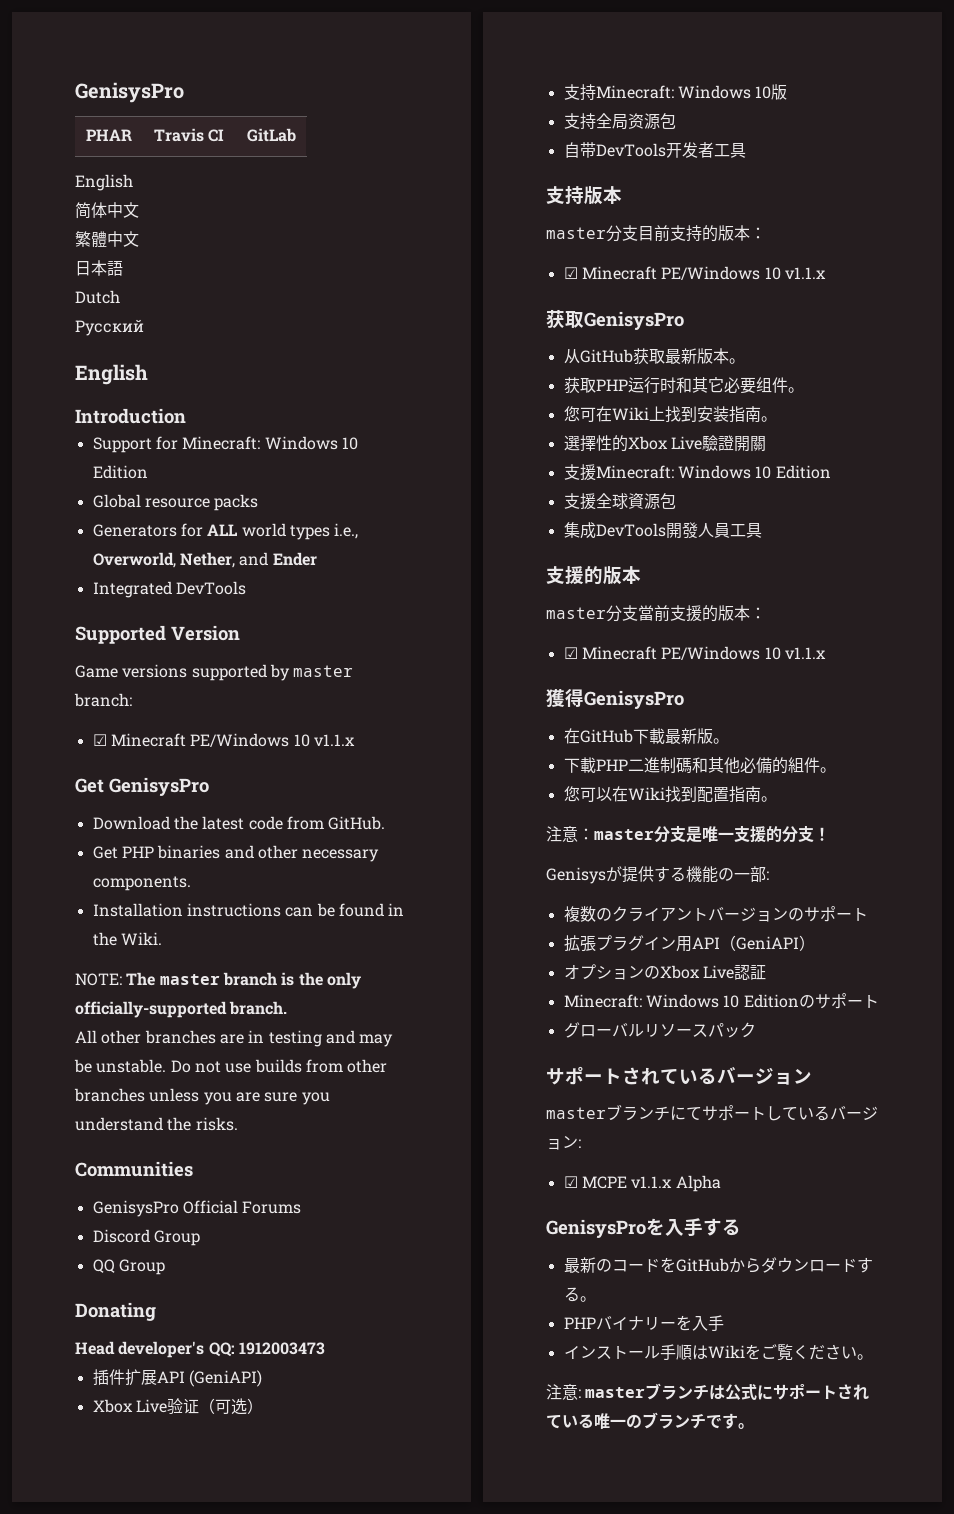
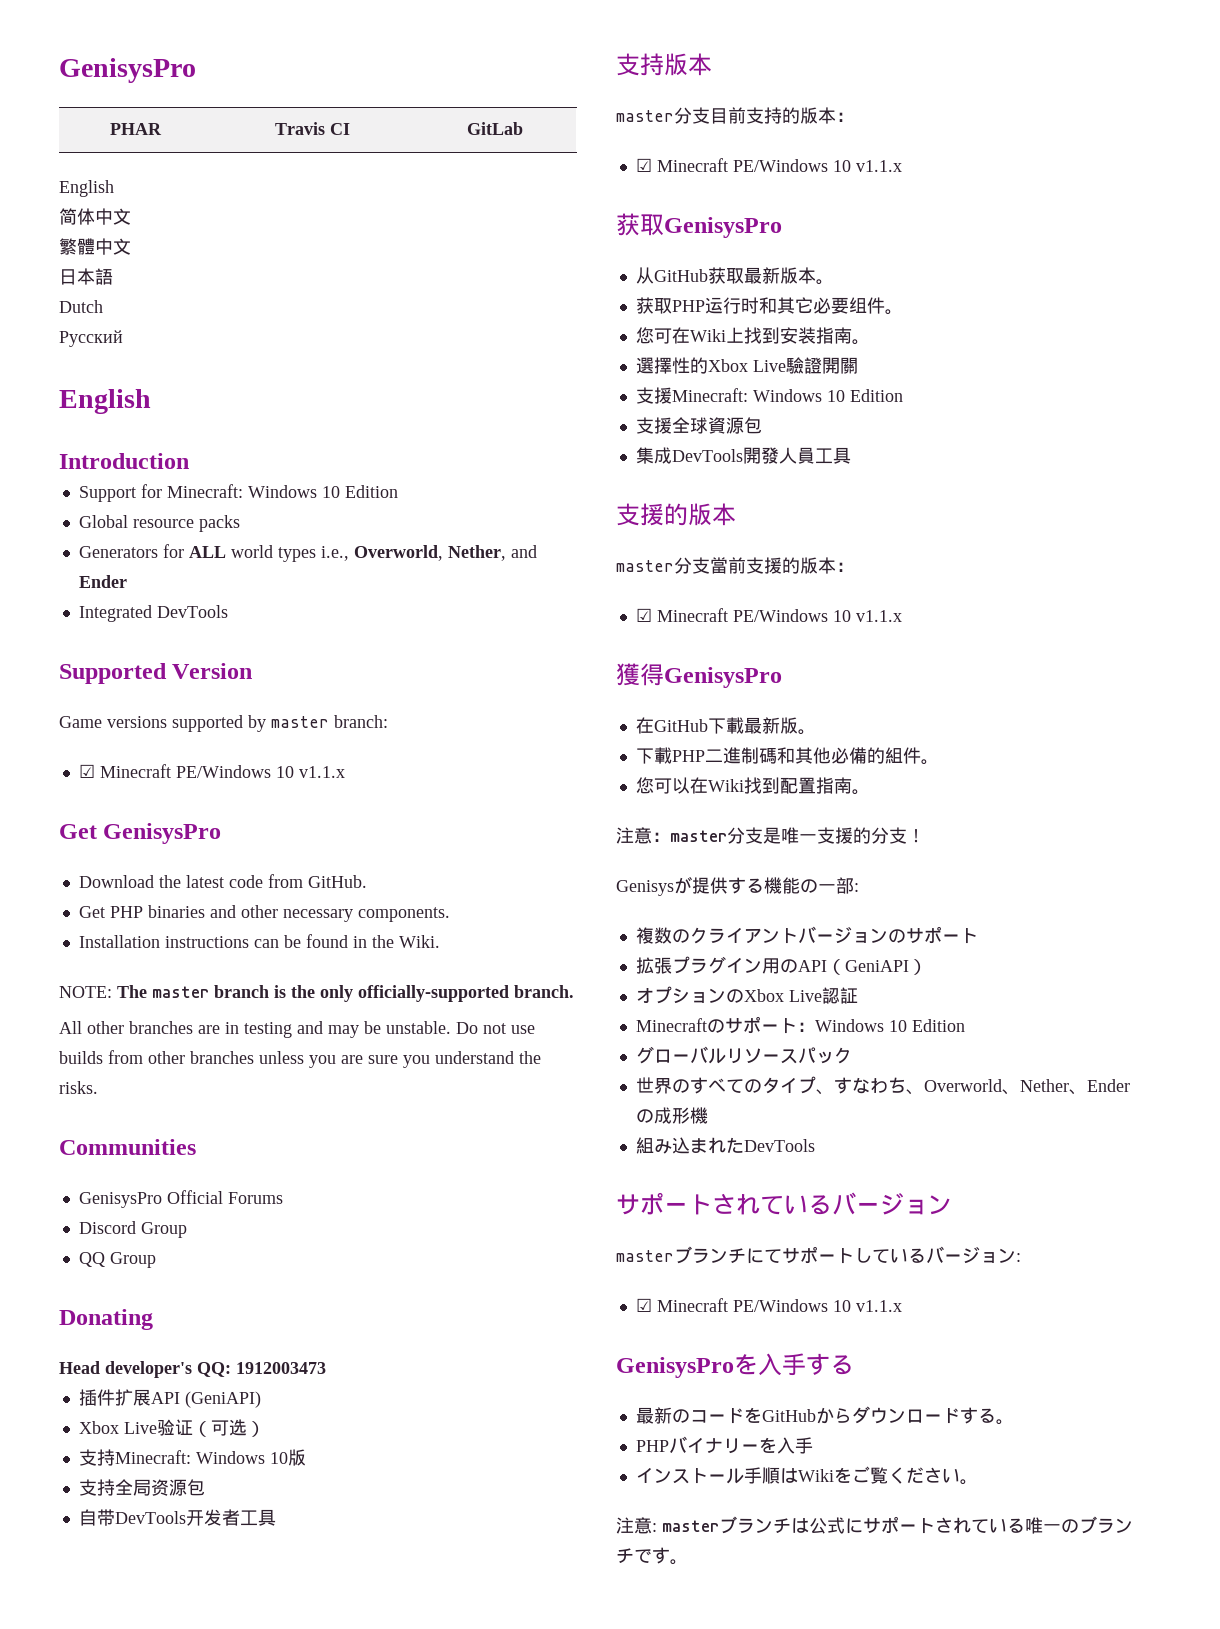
(692, 944) none -> [779,959,798,973] の
[563,993,879,1009] Minecraft: Windows 10 Editionのサポート -> [635,1016,965,1034] Minecraftのサポート：Windows 10 Edition
(756, 1030) none -> [635,1076,1130,1095] [635,1107,708,1124] [635,1137,815,1154] // 世界のすべてのタイプ、すなわち、Overworld、Nether、Enderの成形機 // 組み込まれたDevTools
[581,1175,721,1192] MCPE v1.1.x Alpha -> [656,1298,902,1312] Minecraft PE/Windows 10 v1.1.x

